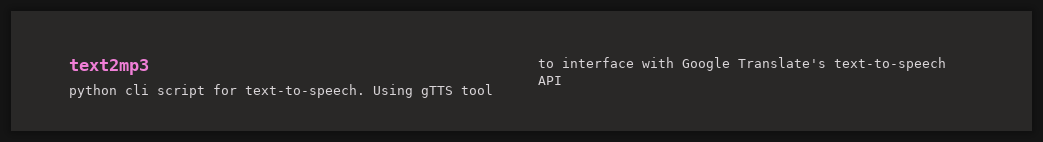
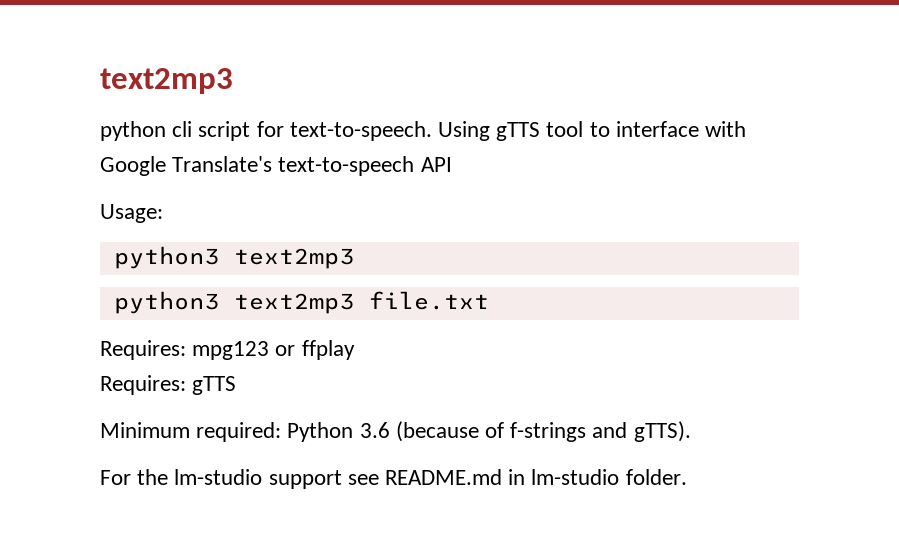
(562, 80) none -> [100,204,163,223] [113,246,354,269] [113,291,489,314] [100,340,355,360] [100,375,237,395] [100,421,691,442] [100,469,687,489] // Usage: // python3 text2mp3 // python3 text2mp3 file.txt // Requires: mpg123 or ffplay // Requires: gTTS // Minimum required: Python 3.6 (because of f-strings and gTTS). // For the lm-studio support see README.md in lm-studio folder.

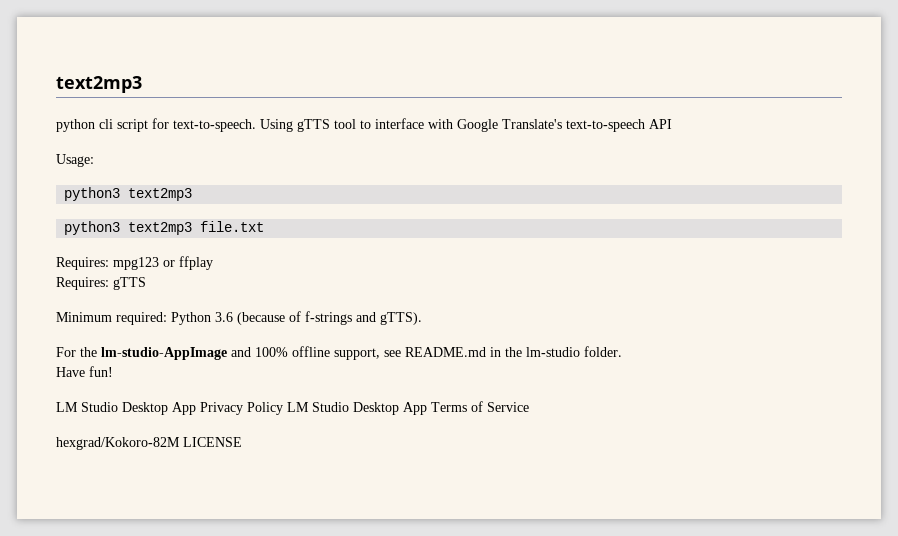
[174,469,342,489] lm-studio support -> [101,346,380,360] lm-studio-AppImage and 100% offline support,
(526, 477) none -> [505,347,522,357] the
(687, 477) none -> [56,366,113,377] [56,401,529,415] [56,437,242,450] // Have fun! // LM Studio Desktop App Privacy Policy LM Studio Desktop App Terms of Service // hexgrad/Kokoro-82M LICENSE

